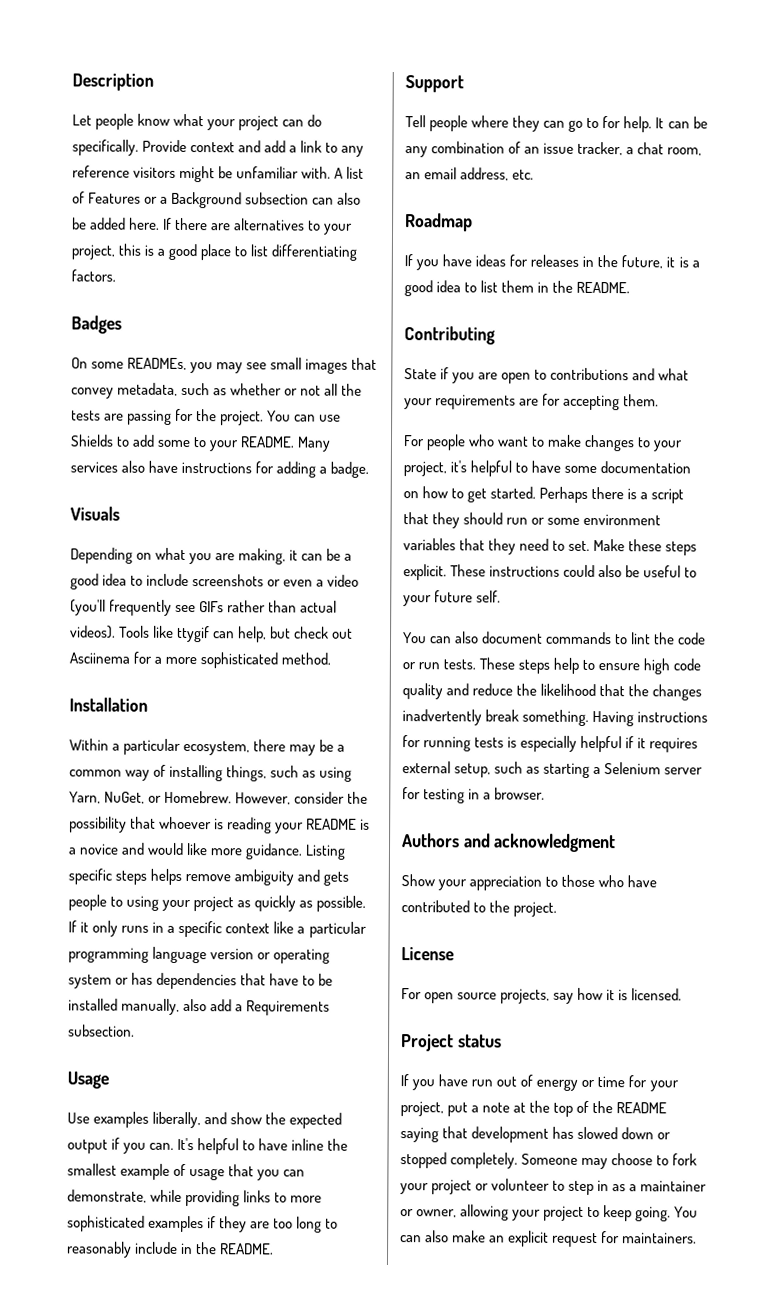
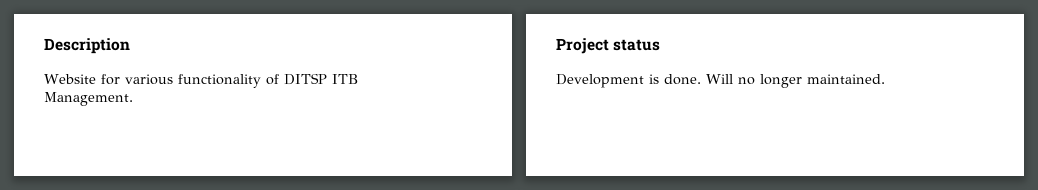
[72,113,323,131] [72,139,365,157] [72,165,365,183] [72,191,362,209] [72,217,354,235] [71,243,358,261] [71,269,116,282] [71,315,122,334] [71,357,378,374] [71,382,363,399] [71,408,342,426] [70,434,332,452] [70,460,370,478] [70,506,120,521] [70,547,353,565] [70,573,360,590] [70,599,338,616] [70,625,354,643] [69,651,332,669] [69,697,148,712] [69,738,346,756] [69,764,353,782] [69,790,369,805] [69,816,371,834] [68,842,347,860] [68,868,350,886] [68,894,367,912] [68,920,367,938] [68,946,331,964] [68,972,334,990] [68,998,331,1016] [68,1024,135,1037] [67,1071,109,1089] [67,1111,343,1129] [67,1137,349,1155] [67,1163,306,1181] [67,1189,323,1207] [67,1215,339,1233] [67,1241,275,1258] [405,75,464,93] [405,115,708,133] [405,141,703,158] [405,167,535,181] [405,213,473,232] [404,254,700,271] [404,280,631,297] [404,326,495,345] [404,367,690,384] [404,393,660,411] [403,434,684,452] [403,460,692,477] [403,486,685,504] [403,512,662,529] [403,538,698,556] [403,564,698,581] [403,590,502,607] [403,631,707,645] [402,657,702,675] [402,683,703,701] [402,709,709,727] [402,735,699,753] [402,761,704,778] [402,787,546,804] [402,833,617,853] [401,874,658,891] [401,900,558,917] [401,947,454,961] [401,987,683,1004] [401,1034,502,1052] [400,1074,679,1092] [400,1100,668,1117] [400,1126,672,1143] [400,1152,698,1170] [400,1178,708,1196] [400,1204,699,1222] [400,1230,698,1248] Let people know what your project can do specifically. Provide context and add a link to any reference visitors might be unfamiliar with. A list of Features or a Background subsection can also be added here. If there are alternatives to your project, this is a good place to list differentiating factors. // Badges // On some READMEs, you may see small images that convey metadata, such as whether or not all the tests are passing for the project. You can use Shields to add some to your README. Many services also have instructions for adding a badge. // Visuals // Depending on what you are making, it can be a good idea to include screenshots or even a video (you'll frequently see GIFs rather than actual videos). Tools like ttygif can help, but check out Asciinema for a more sophisticated method. // Installation // Within a particular ecosystem, there may be a common way of installing things, such as using Yarn, NuGet, or Homebrew. However, consider the possibility that whoever is reading your README is a novice and would like more guidance. Listing specific steps helps remove ambiguity and gets people to using your project as quickly as possible. If it only runs in a specific context like a particular programming language version or operating system or has dependencies that have to be installed manually, also add a Requirements subsection. // Usage // Use examples liberally, and show the expected output if you can. It's helpful to have inline the smallest example of usage that you can demonstrate, while providing links to more sophisticated examples if they are too long to reasonably include in the README. // Support // Tell people where they can go to for help. It can be any combination of an issue tracker, a chat room, an email address, etc. // Roadmap // If you have ideas for releases in the future, it is a good idea to list them in the README. // Contributing // State if you are open to contributions and what your requirements are for accepting them. // For people who want to make changes to your project, it's helpful to have some documentation on how to get started. Perhaps there is a script that they should run or some environment variables that they need to set. Make these steps explicit. These instructions could also be useful to your future self. // You can also document commands to lint the code or run tests. These steps help to ensure high code quality and reduce the likelihood that the changes inadvertently break something. Having instructions for running tests is especially helpful if it requires external setup, such as starting a Selenium server for testing in a browser. // Authors and acknowledgment // Show your appreciation to those who have contributed to the project. // License // For open source projects, say how it is licensed. // Project status // If you have run out of energy or time for your project, put a note at the top of the README saying that development has slowed down or stopped completely. Someone may choose to fork your project or volunteer to step in as a maintainer or owner, allowing your project to keep going. You can also make an explicit request for maintainers. -> [44,73,358,88] [44,92,133,106] [556,38,661,54] [556,74,885,88] Website for various functionality of DITSP ITB Management. // Project status // Development is done. Will no longer maintained.

